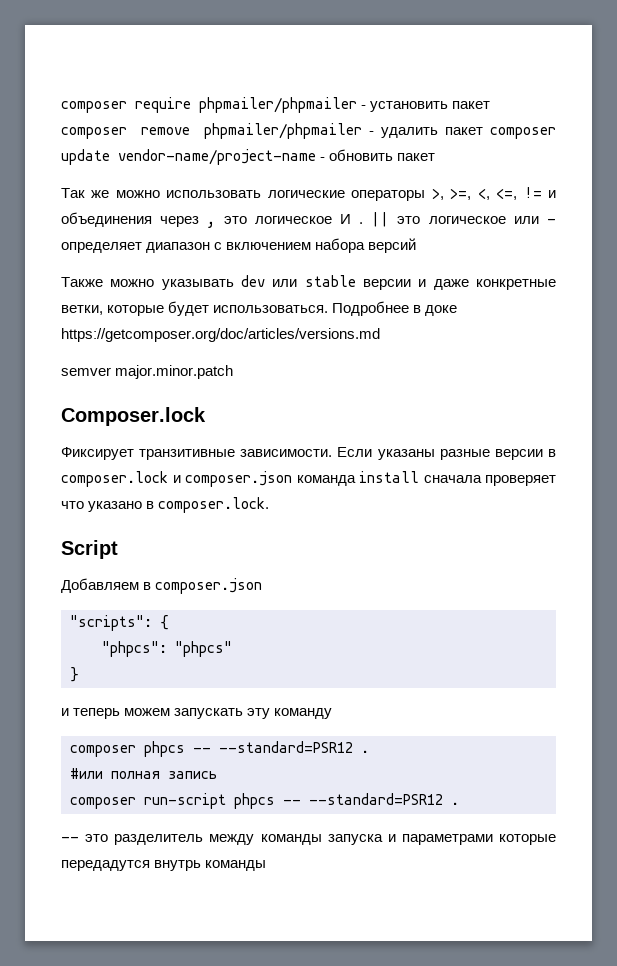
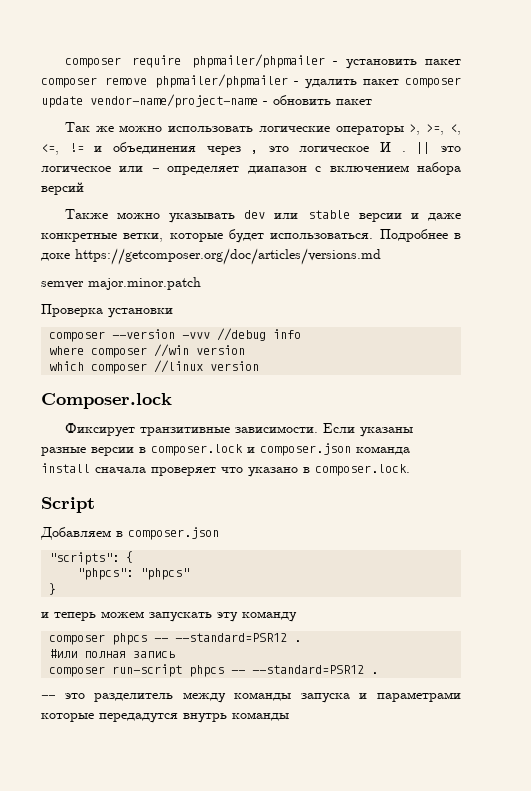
(234, 372) none -> [41,304,173,318] [49,328,302,342] [49,344,246,358] [49,360,260,374] // Проверка установки // composer --version -vvv //debug info // where composer //win version // which composer //linux version

